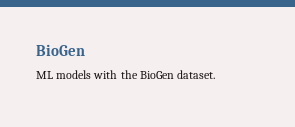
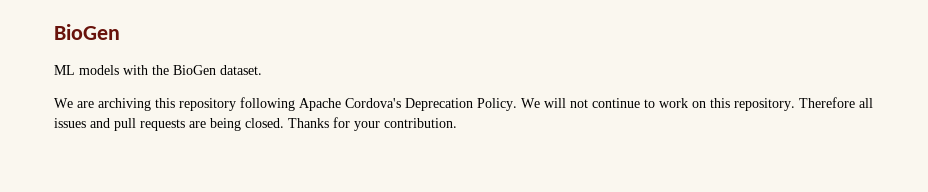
(216, 74) none -> [54,97,873,111] [54,117,457,131] // We are archiving this repository following Apache Cordova's Deprecation Policy. We will not continue to work on this repository. Therefore all issues and pull requests are being closed. Thanks for your contribution.

